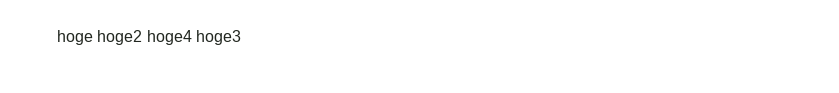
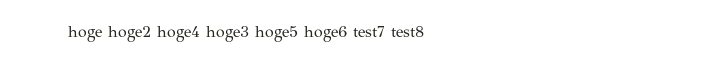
(241, 37) none -> [255,26,424,42] hoge5 hoge6 test7 test8

